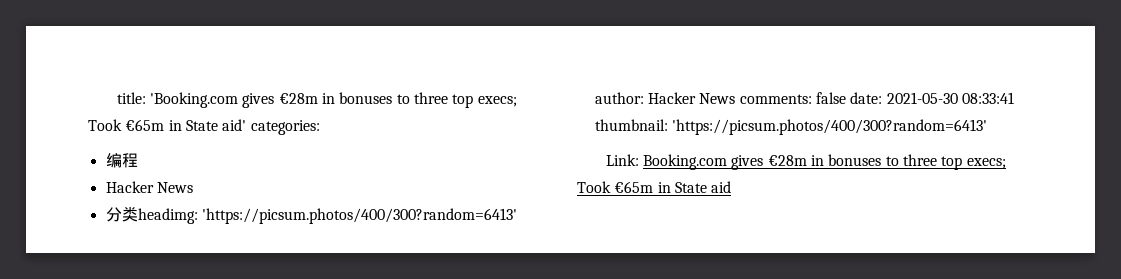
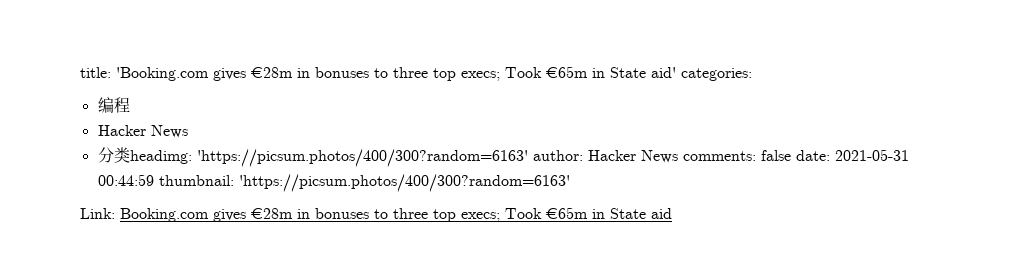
[201,208,517,224] 'https://picsum.photos/400/300?random=6413' -> [196,149,528,167] 'https://picsum.photos/400/300?random=6163'
[886,92,1014,104] [594,119,987,135] 2021-05-30 08:33:41 thumbnail: 'https://picsum.photos/400/300?random=6413' -> [834,149,909,161] [97,174,570,192] 2021-05-31 00:44:59 thumbnail: 'https://picsum.photos/400/300?random=6163'

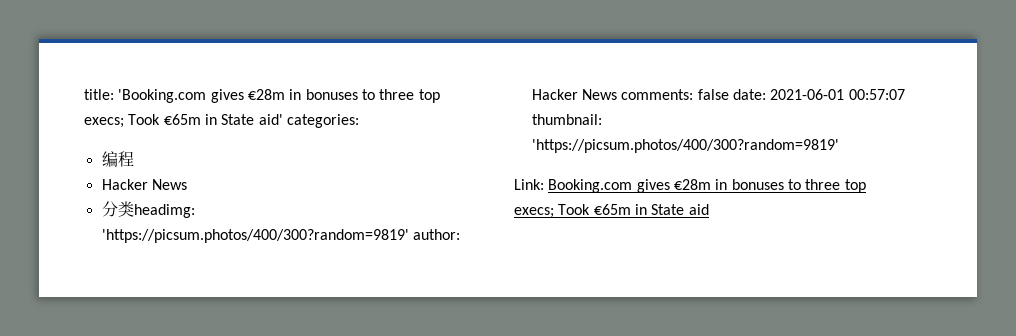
[196,149,528,167] 'https://picsum.photos/400/300?random=6163' -> [101,229,409,243] 'https://picsum.photos/400/300?random=9819'
[834,149,909,161] [97,174,570,192] 2021-05-31 00:44:59 thumbnail: 'https://picsum.photos/400/300?random=6163' -> [770,89,905,100] [531,114,602,125] [531,139,839,153] 2021-06-01 00:57:07 thumbnail: 'https://picsum.photos/400/300?random=9819'

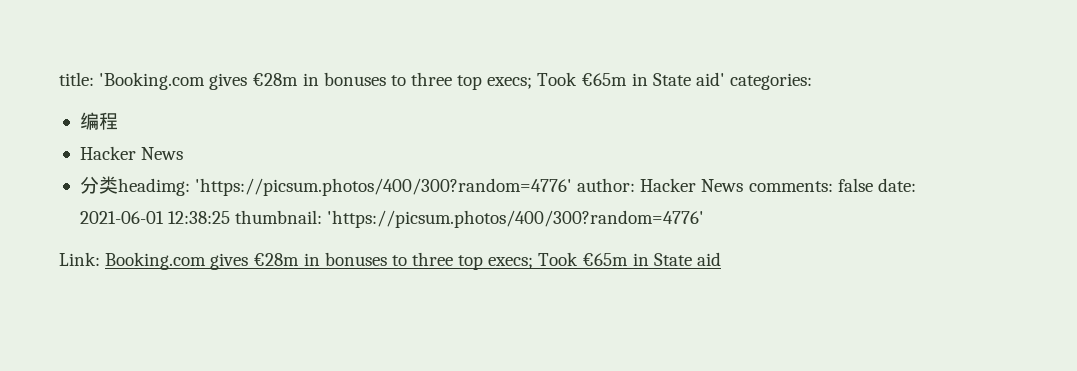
[101,229,409,243] 'https://picsum.photos/400/300?random=9819' -> [195,178,573,196] 'https://picsum.photos/400/300?random=4776'
[848,89,905,100] [531,114,602,125] [531,139,839,153] 00:57:07 thumbnail: 'https://picsum.photos/400/300?random=9819' -> [168,210,705,228] 12:38:25 thumbnail: 'https://picsum.photos/400/300?random=4776'

